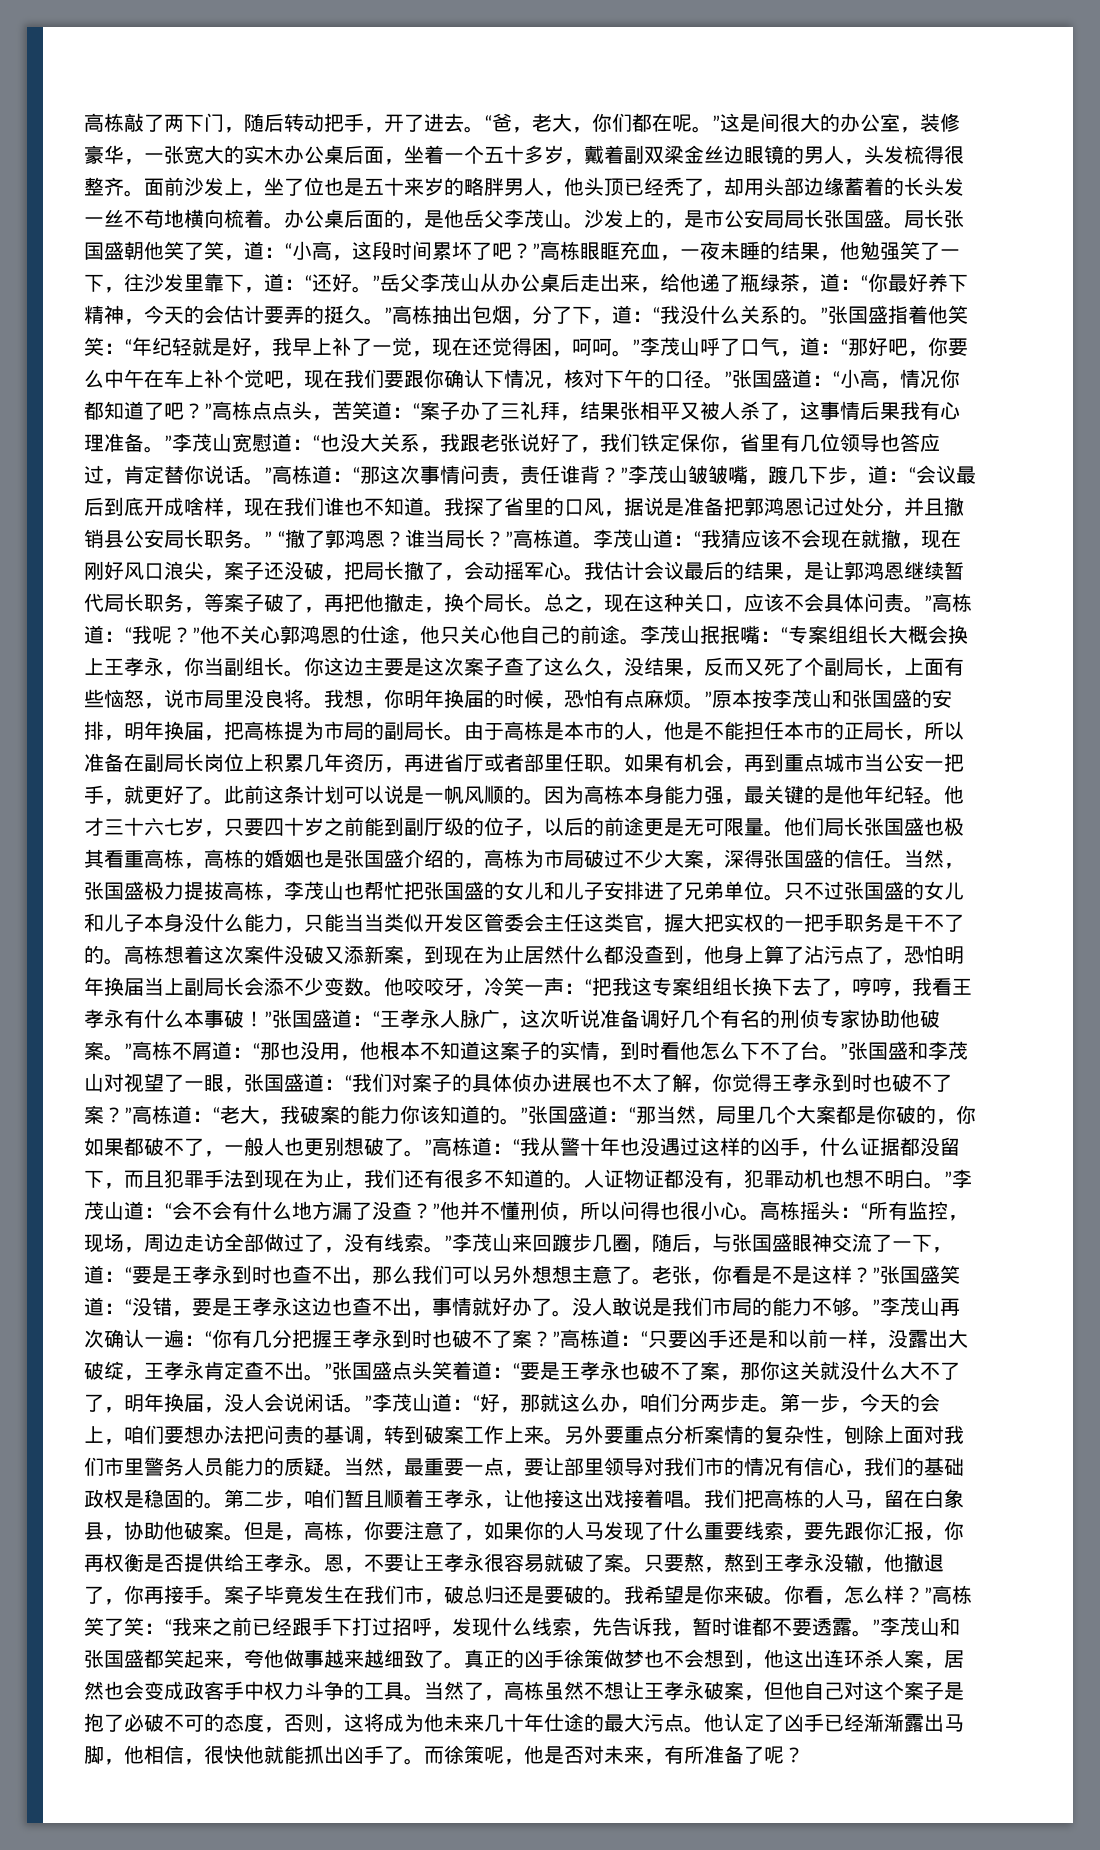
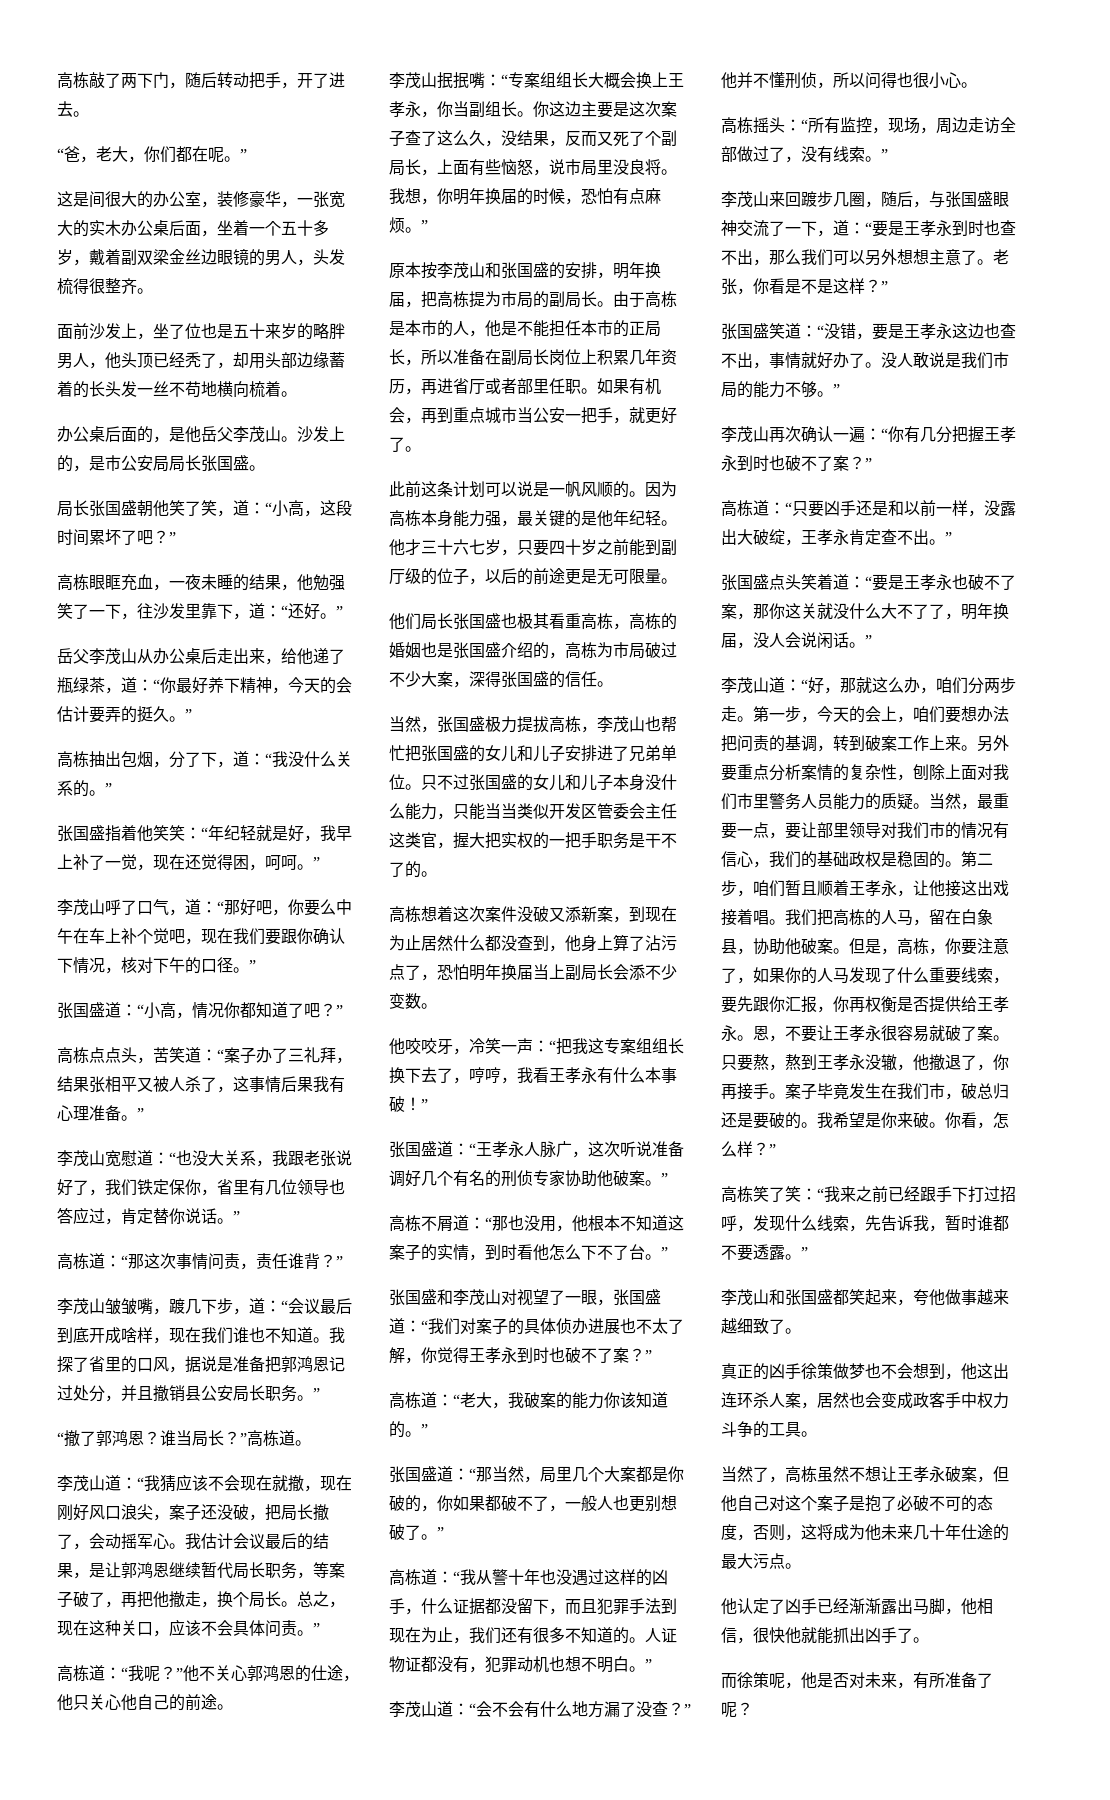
(484, 129) none -> (89, 114) //
(720, 122) none -> (247, 154) //
(144, 193) none -> (153, 291) //
(284, 225) none -> (297, 394) //
(904, 225) none -> (265, 468) //
(540, 250) none -> (176, 537) //
(380, 282) none -> (343, 611) //
(392, 314) none -> (192, 714) //
(828, 314) none -> (112, 788) //
(640, 346) none -> (320, 862) //
(732, 378) none -> (256, 965) //
(212, 410) none -> (343, 1010) //
(172, 442) none -> (144, 1113) //
(272, 474) none -> (240, 1216) //
(628, 474) none -> (343, 1261) //
(272, 538) none -> (320, 1393) //
(594, 545) none -> (311, 1443) //
(932, 602) none -> (320, 1628) //
(640, 641) none -> (233, 1707) //
(712, 698) none -> (428, 225) //
(224, 801) none -> (421, 449) //
(784, 833) none -> (677, 581) //
(904, 865) none -> (613, 684) //
(124, 961) none -> (437, 874) //
(384, 993) none -> (437, 1006) //
(272, 1018) none -> (428, 1104) //
(132, 1050) none -> (668, 1178) //
(848, 1050) none -> (668, 1252) //
(132, 1114) none -> (652, 1355) //
(528, 1114) none -> (428, 1429) //
(432, 1146) none -> (444, 1532) //
(952, 1178) none -> (652, 1664) //
(760, 1217) none -> (977, 85) //
(452, 1242) none -> (888, 154) //
(880, 1274) none -> (888, 286) //
(880, 1306) none -> (840, 389) //
(560, 1338) none -> (872, 463) //
(332, 1370) none -> (952, 537) //
(372, 1402) none -> (872, 640) //
(932, 1594) none -> (776, 1149) //
(880, 1626) none -> (808, 1252) //
(464, 1665) none -> (801, 1331) //
(424, 1697) none -> (817, 1434) //
(704, 1729) none -> (801, 1566) //
(424, 1761) none -> (929, 1640) //

